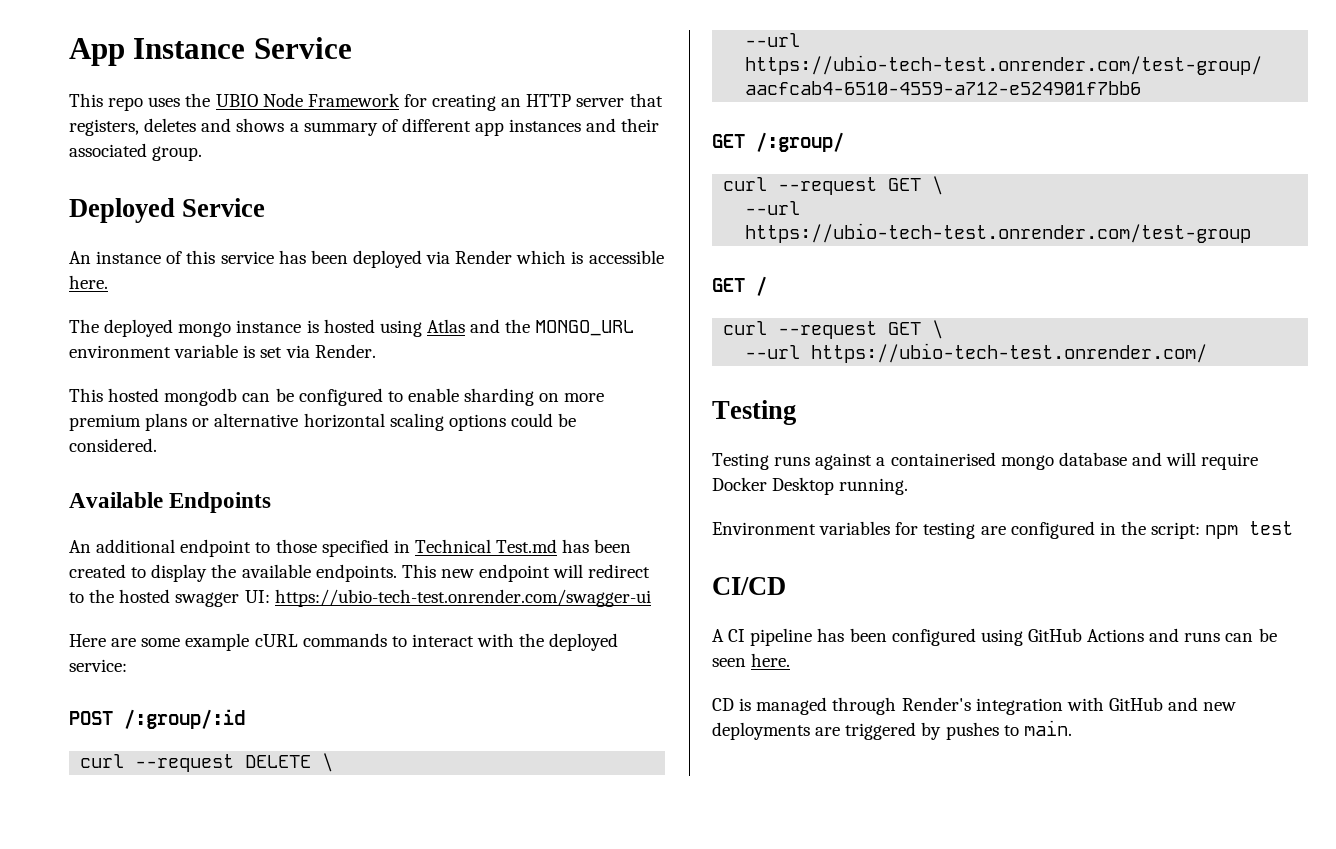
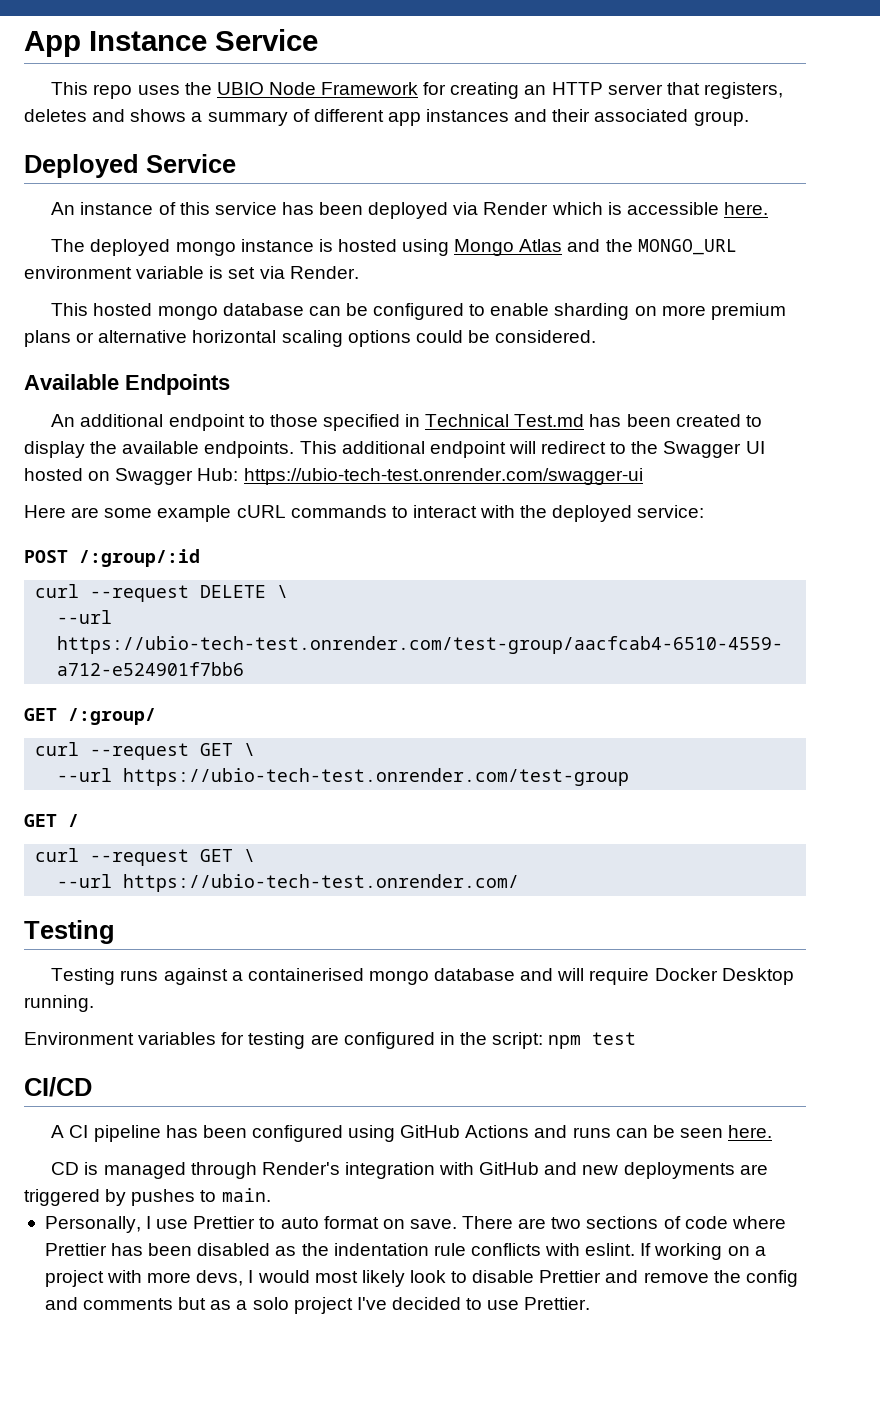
(422, 328) none -> [454,239,515,256] Mongo
[164,388,238,406] mongodb -> [157,303,304,320] mongo database
[440,569,474,578] new -> [341,441,425,454] additional
[119,589,270,607] hosted swagger UI: -> [663,441,765,458] [24,468,239,485] Swagger UI hosted on Swagger Hub:
(1072, 728) none -> [44,1216,786,1233] [44,1243,766,1260] [44,1270,798,1287] [44,1297,591,1314] // Personally, I use Prettier to auto format on save. There are two sections of code where Prettier has been disabled as the indentation rule conflicts with eslint. If working on a project with more devs, I would most likely look to disable Prettier and remove the config and comments but as a solo project I've decided to use Prettier.

